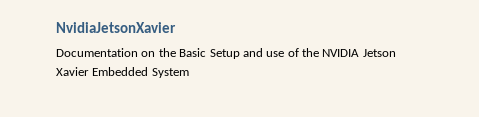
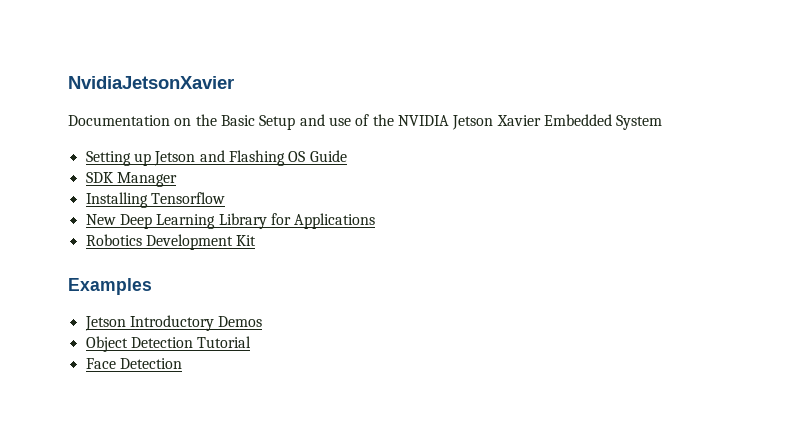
(189, 73) none -> [85,150,347,166] [85,172,177,187] [85,192,225,208] [85,213,376,229] [85,234,257,250] [68,278,152,295] [84,315,263,331] [85,336,252,352] [85,358,182,369] // Setting up Jetson and Flashing OS Guide // SDK Manager // Installing Tensorflow // New Deep Learning Library for Applications // Robotics Development Kit // Examples // Jetson Introductory Demos // Object Detection Tutorial // Face Detection

